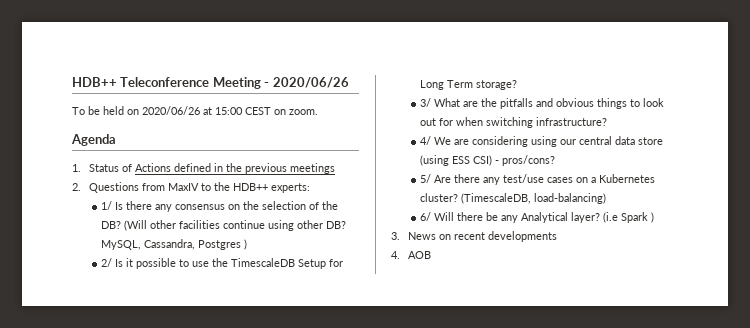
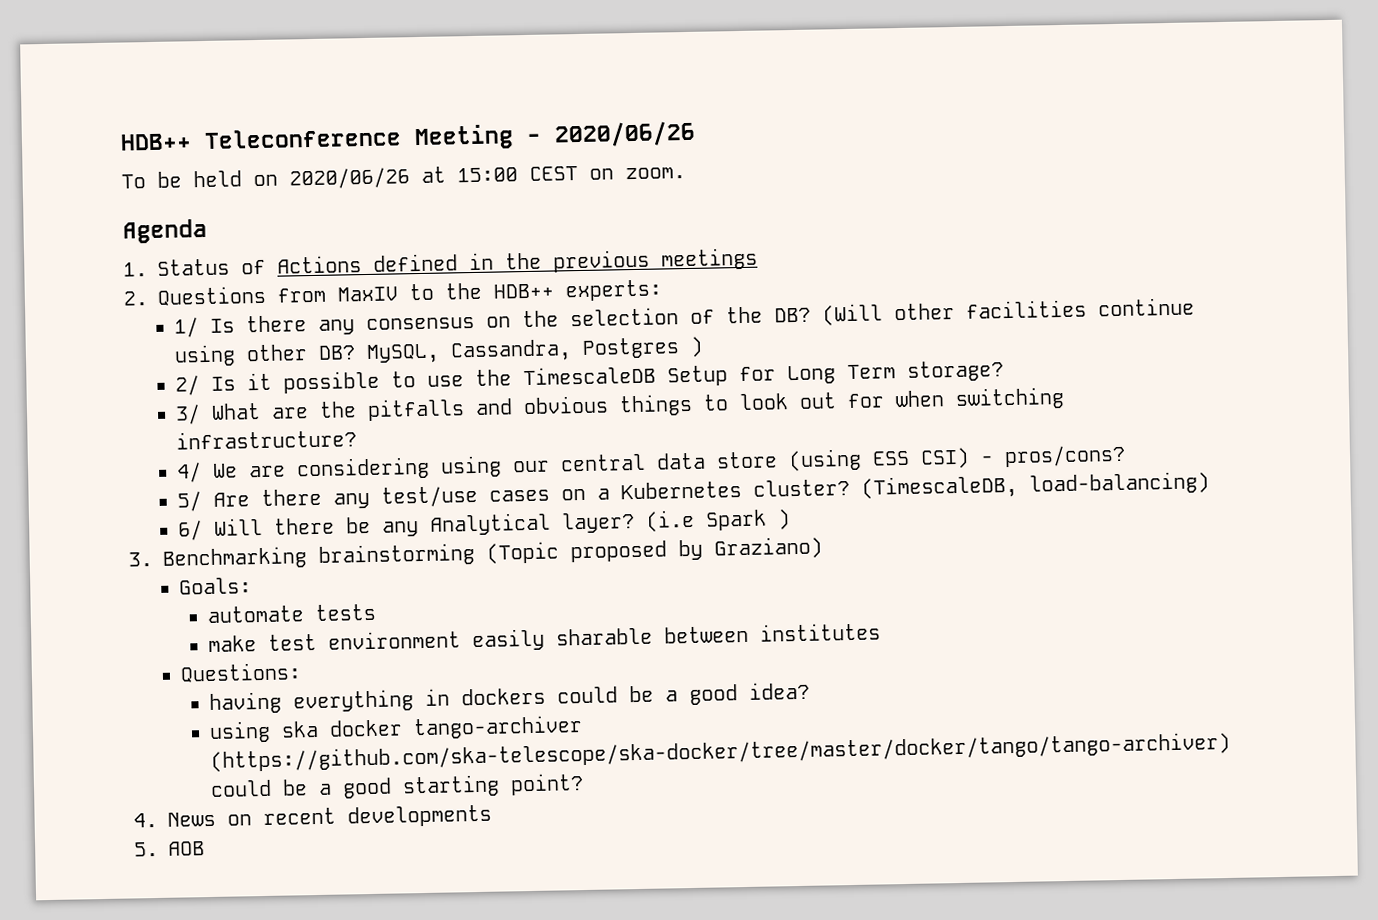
(400, 236) none -> [162,536,823,570] [178,577,252,595] [206,603,376,624] [207,622,881,653] [179,662,302,683] [208,681,810,715] [208,715,583,744] [209,731,1231,773] [209,773,584,799] [133,812,158,828] Benchmarking brainstorming (Topic proposed by Graziano) // Goals: // automate tests // make test environment easily sharable between institutes // Questions: // having everything in dockers could be a good idea? // using ska docker tango-archiver (https://github.com/ska-telescope/ska-docker/tree/master/docker/tango/tango-archiver) could be a good starting point? // 4.
[391,251,400,259] 4. -> [134,841,159,857] 5.

